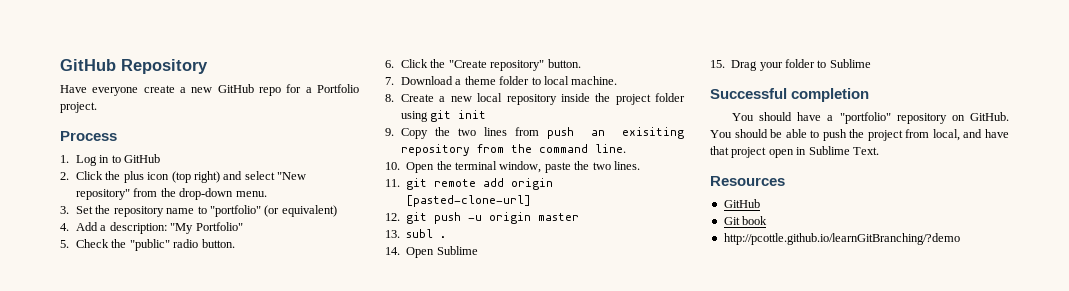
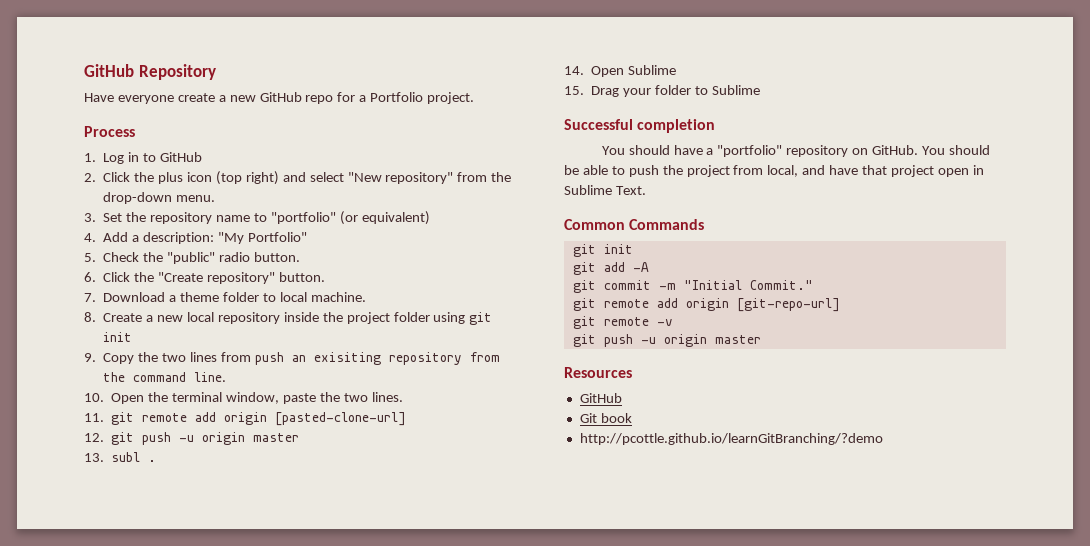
(879, 151) none -> [564,219,705,230] [572,244,633,257] [572,262,649,275] [572,280,813,293] [572,298,840,312] [572,316,673,329] [572,334,761,347] // Common Commands // git init // git add -A // git commit -m "Initial Commit." // git remote add origin [git-repo-url] // git remote -v // git push -u origin master

